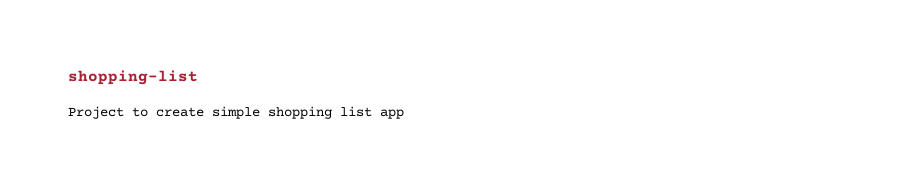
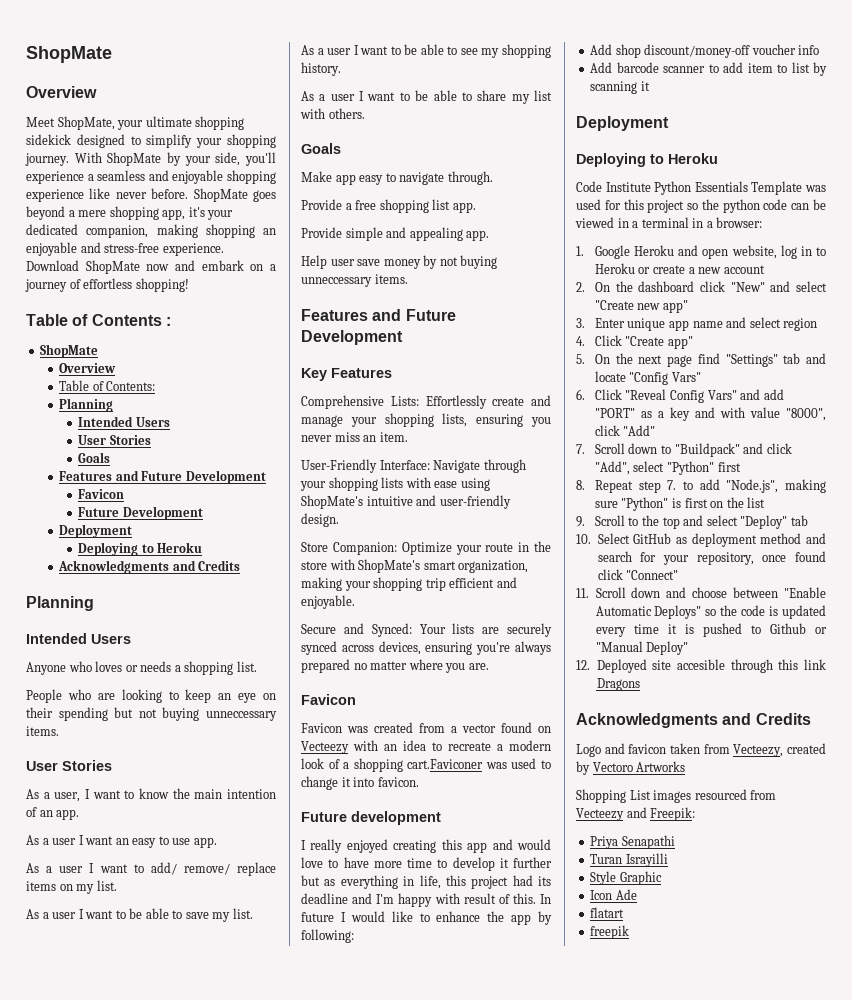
[68,70,198,85] [68,106,404,119] shopping-list // Project to create simple shopping list app -> [26,46,112,63] [26,86,97,98] [26,116,245,130] [26,134,277,148] [25,152,276,166] [26,170,276,184] [26,188,276,202] [26,206,234,220] [26,224,276,238] [26,242,224,256] [26,260,276,274] [25,278,189,292] [26,314,171,326] [40,344,99,358] [59,363,117,373] [59,380,156,391] [59,398,114,412] [78,416,170,427] [78,435,151,445] [78,452,111,463] [59,470,266,484] [78,489,125,499] [78,506,203,520] [59,524,133,538] [78,542,203,556] [58,560,241,574] [26,596,94,611] [26,633,131,644] [26,661,257,675] [26,689,276,703] [26,707,277,721] [26,726,59,736] [26,760,112,771] [26,788,276,802] [26,807,80,820] [26,835,217,848] [26,862,276,876] [26,880,117,894] [26,908,253,922] [301,44,551,58] [301,62,341,76] [301,90,552,104] [300,108,365,119] [301,143,341,154] [301,171,493,185] [301,199,476,213] [301,227,490,241] [301,255,498,269] [301,274,408,287] [301,309,456,321] [301,330,403,345] [301,368,392,381] [301,395,551,409] [301,413,551,427] [301,432,408,442] [301,459,526,473] [300,477,490,491] [301,495,511,509] [301,513,339,527] [301,541,551,555] [301,559,529,573] [301,577,517,591] [301,595,355,609] [301,623,552,637] [301,641,551,655] [301,659,489,673] [301,694,356,705] [301,722,551,733] [301,740,551,754] [301,758,551,772] [301,776,419,790] [301,811,441,825] [301,839,551,853] [301,857,552,871] [301,875,551,889] [301,893,551,907] [301,911,552,925] [301,929,354,943] [590,44,820,58] [590,62,827,76] [590,81,650,94] [576,116,669,131] [576,153,718,167] [576,181,826,195] [576,199,826,213] [575,217,763,228] [576,245,826,259] [594,263,765,274] [576,281,827,292] [594,300,688,313] [576,317,818,331] [576,335,693,349] [576,353,826,367] [594,371,701,385] [576,389,784,403] [594,407,826,421] [594,425,656,436] [576,443,792,457] [594,461,741,475] [576,479,826,493] [594,497,766,511] [576,515,808,529] [576,533,826,547] [597,551,826,565] [597,569,679,580] [576,587,826,598] [595,605,826,619] [595,623,827,637] [595,641,689,655] [576,659,826,673] [596,678,640,691] [576,713,811,728] [576,743,826,757] [576,761,686,775] [576,789,777,803] [576,807,696,821] [590,835,675,849] [590,853,668,867] [590,871,662,885] [590,889,637,900] [590,907,625,918] [590,925,630,939] ShopMate // Overview // Meet ShopMate, your ultimate shopping sidekick designed to simplify your shopping journey. With ShopMate by your side, you'll experience a seamless and enjoyable shopping experience like never before. ShopMate goes beyond a mere shopping app, it's your dedicated companion, making shopping an enjoyable and stress-free experience. Download ShopMate now and embark on a journey of effortless shopping! // Table of Contents : // ShopMate // Overview // Table of Contents: // Planning // Intended Users // User Stories // Goals // Features and Future Development // Favicon // Future Development // Deployment // Deploying to Heroku // Acknowledgments and Credits // Planning // Intended Users // Anyone who loves or needs a shopping list. // People who are looking to keep an eye on their spending but not buying unneccessary items. // User Stories // As a user, I want to know the main intention of an app. // As a user I want an easy to use app. // As a user I want to add/ remove/ replace items on my list. // As a user I want to be able to save my list. // As a user I want to be able to see my shopping history. // As a user I want to be able to share my list with others. // Goals // Make app easy to navigate through. // Provide a free shopping list app. // Provide simple and appealing app. // Help user save money by not buying unneccessary items. // Features and Future Development // Key Features // Comprehensive Lists: Effortlessly create and manage your shopping lists, ensuring you never miss an item. // User-Friendly Interface: Navigate through your shopping lists with ease using ShopMate's intuitive and user-friendly design. // Store Companion: Optimize your route in the store with ShopMate's smart organization, making your shopping trip efficient and enjoyable. // Secure and Synced: Your lists are securely synced across devices, ensuring you're always prepared no matter where you are. // Favicon // Favicon was created from a vector found on Vecteezy with an idea to recreate a modern look of a shopping cart.Faviconer was used to change it into favicon. // Future development // I really enjoyed creating this app and would love to have more time to develop it further but as everything in life, this project had its deadline and I'm happy with result of this. In future I would like to enhance the app by following: // Add shop discount/money-off voucher info // Add barcode scanner to add item to list by scanning it // Deployment // Deploying to Heroku // Code Institute Python Essentials Template was used for this project so the python code can be viewed in a terminal in a browser: // 1. Google Heroku and open website, log in to Heroku or create a new account // 2. On the dashboard click "New" and select "Create new app" // 3. Enter unique app name and select region // 4. Click "Create app" // 5. On the next page find "Settings" tab and locate "Config Vars" // 6. Click "Reveal Config Vars" and add "PORT" as a key and with value "8000", click "Add" // 7. Scroll down to "Buildpack" and click "Add", select "Python" first // 8. Repeat step 7. to add "Node.js", making sure "Python" is first on the list // 9. Scroll to the top and select "Deploy" tab // 10. Select GitHub as deployment method and search for your repository, once found click "Connect" // 11. Scroll down and choose between "Enable Automatic Deploys" so the code is updated every time it is pushed to Github or "Manual Deploy" // 12. Deployed site accesible through this link Dragons // Acknowledgments and Credits // Logo and favicon taken from Vecteezy, created by Vectoro Artworks // Shopping List images resourced from Vecteezy and Freepik: // Priya Senapathi // Turan Israyilli // Style Graphic // Icon Ade // flatart // freepik

